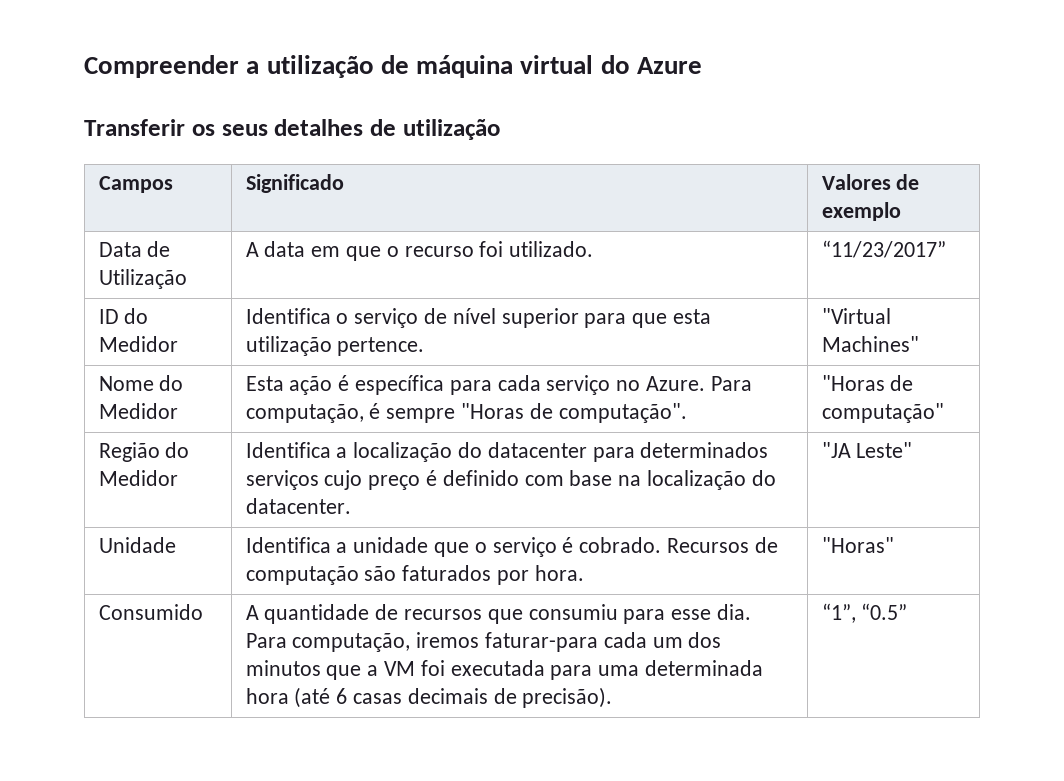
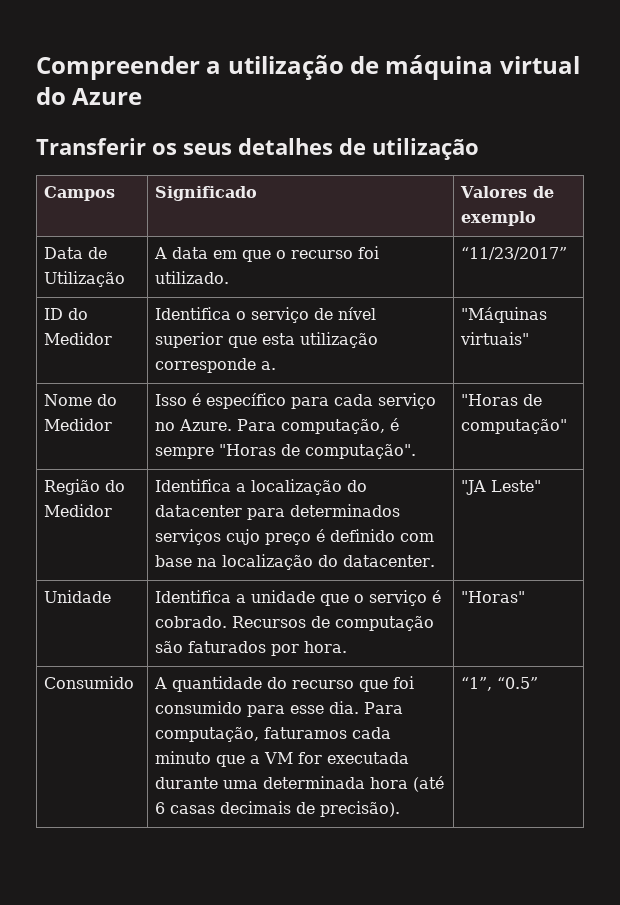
[584,313,627,328] para -> (224, 340) none
[337,337,425,356] [821,308,891,324] [821,336,919,352] pertence. | "Virtual Machines" -> [155,358,277,373] [461,307,548,323] [460,332,530,345] corresponde a. | "Máquinas virtuais"
[245,375,444,395] Esta ação é específica -> [155,393,287,409] Isso é específico
[375,604,618,624] de recursos que consumiu -> [267,676,415,692] [155,701,243,714] do recurso que foi consumido
[416,632,722,652] [245,660,593,680] iremos faturar-para cada um dos minutos que a VM foi executada para -> [264,727,392,739] [155,751,410,767] [155,777,219,789] faturamos cada minuto que a VM for executada durante

